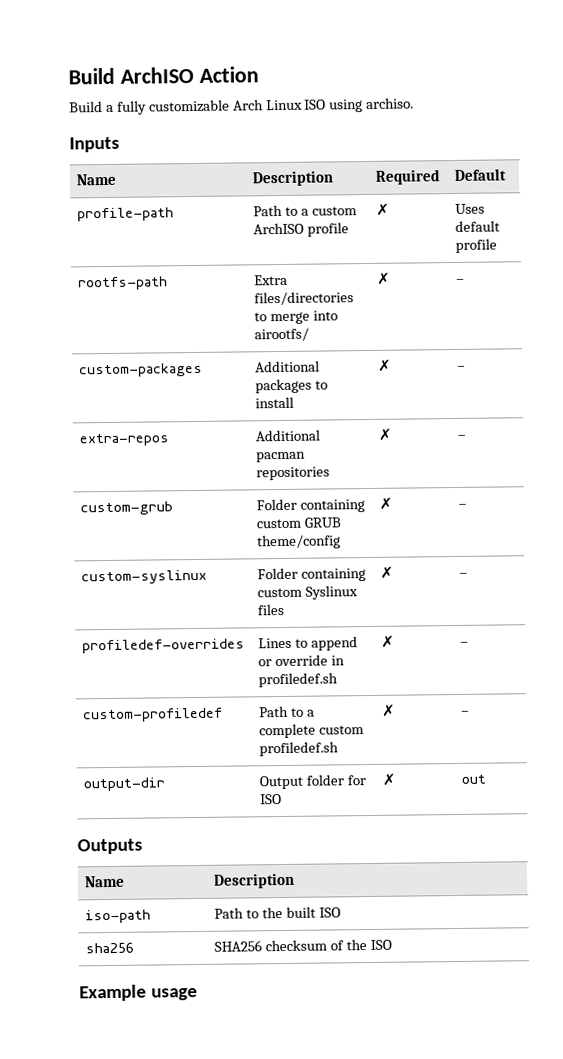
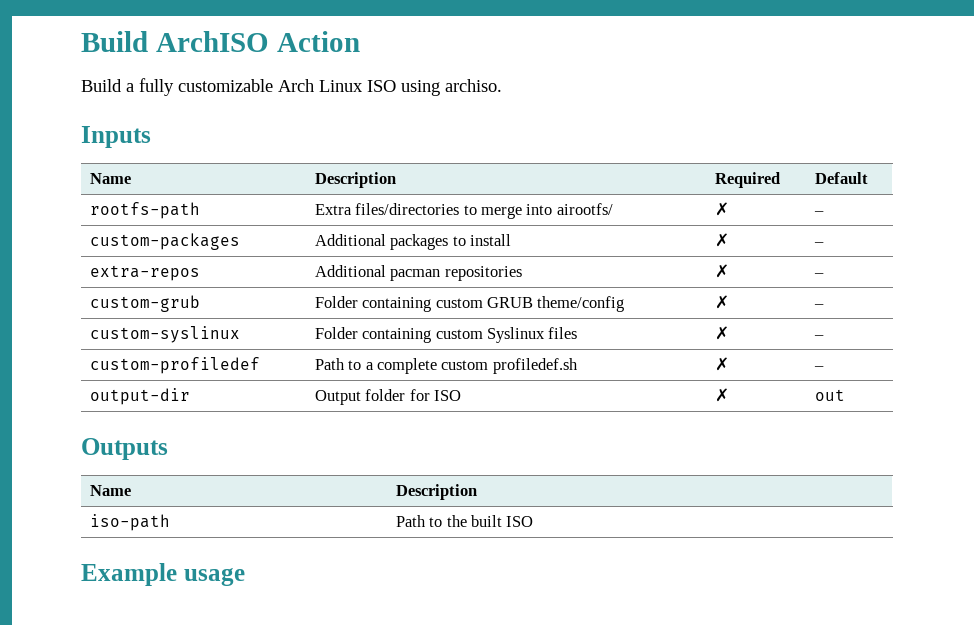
[76,207,174,222] [252,204,357,217] [252,222,349,237] [375,203,390,216] [454,203,485,214] [454,220,500,232] [454,238,497,253] // profile-path | Path to a custom ArchISO profile | ✗ | Uses default profile -> (868, 178) none
[81,638,245,654] [257,636,358,651] [257,654,345,667] [257,672,338,688] [380,635,395,648] [459,641,469,646] // profiledef-overrides | Lines to append or override in profiledef.sh | ✗ | – -> (824, 337) none
[84,942,134,954] [213,939,392,952] // sha256 | SHA256 checksum of the ISO -> (534, 521) none

